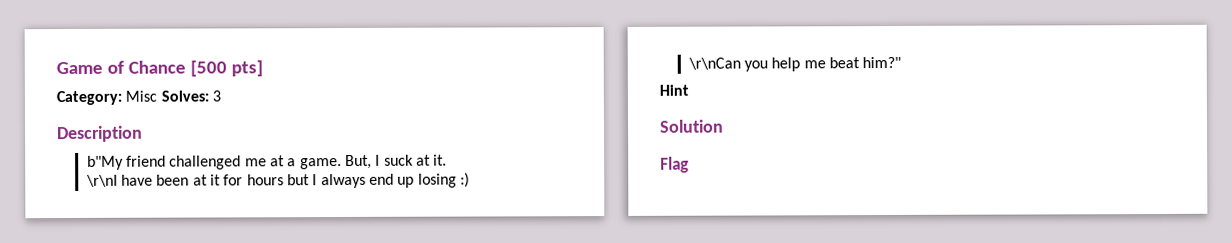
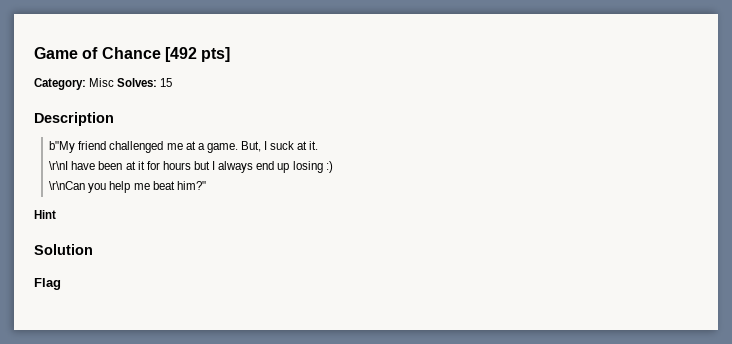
[189,60,227,77] [500 -> [164,47,197,62] [492
[211,90,221,102] 3 -> [160,78,173,87] 15

